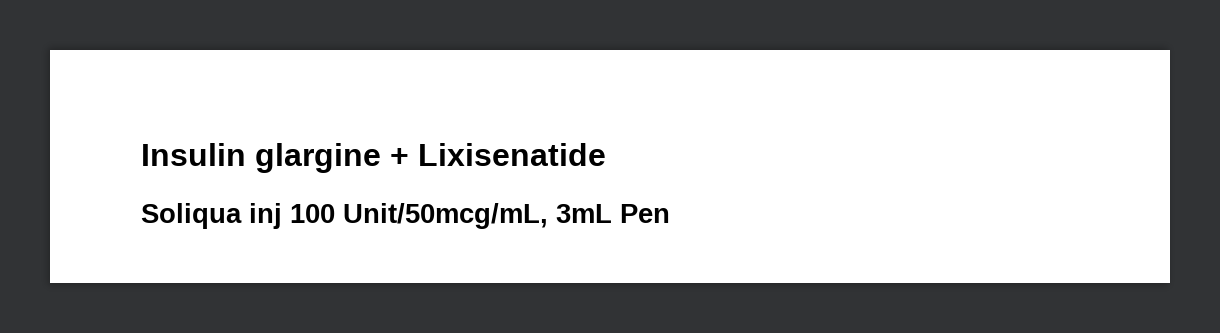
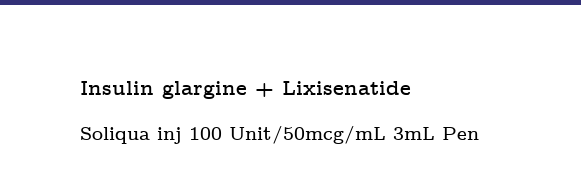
[343,203,548,229] Unit/50mcg/mL, -> [229,125,386,144] Unit/50mcg/mL

